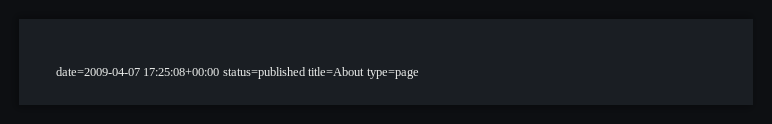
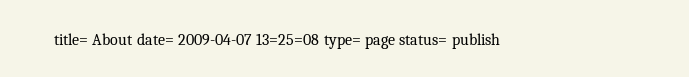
[56,67,419,79] date=2009-04-07 17:25:08+00:00 status=published title=About type=page -> [54,33,500,49] title= About date= 2009-04-07 13=25=08 type= page status= publish

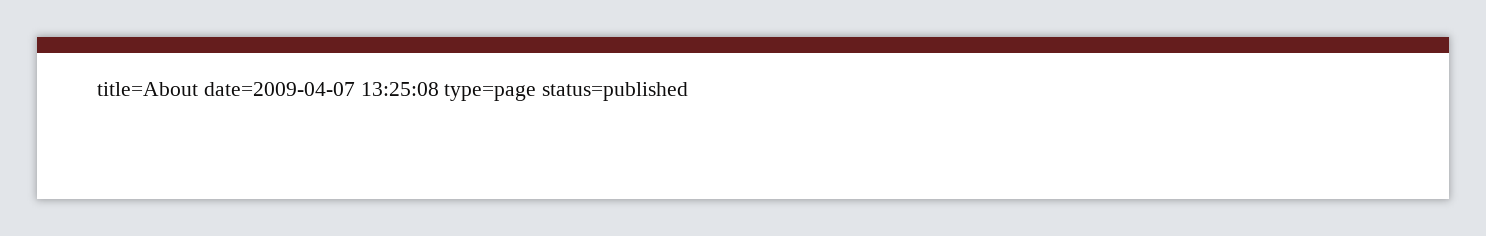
[54,33,500,49] title= About date= 2009-04-07 13=25=08 type= page status= publish -> [97,82,689,101] title=About date=2009-04-07 13:25:08 type=page status=published

